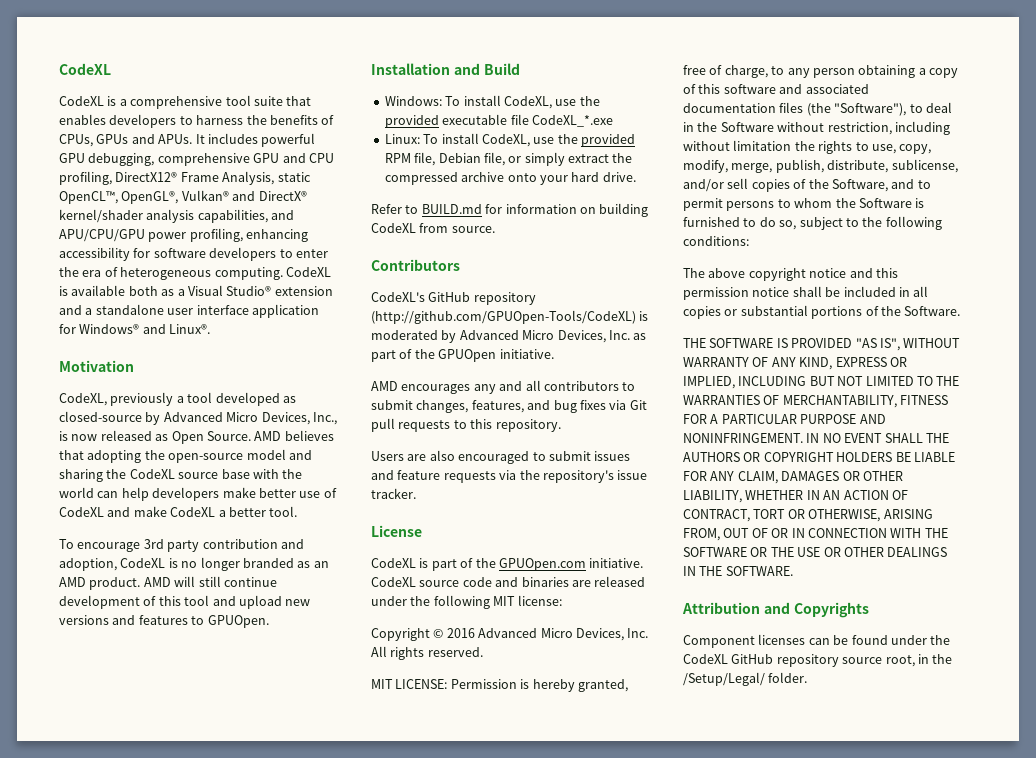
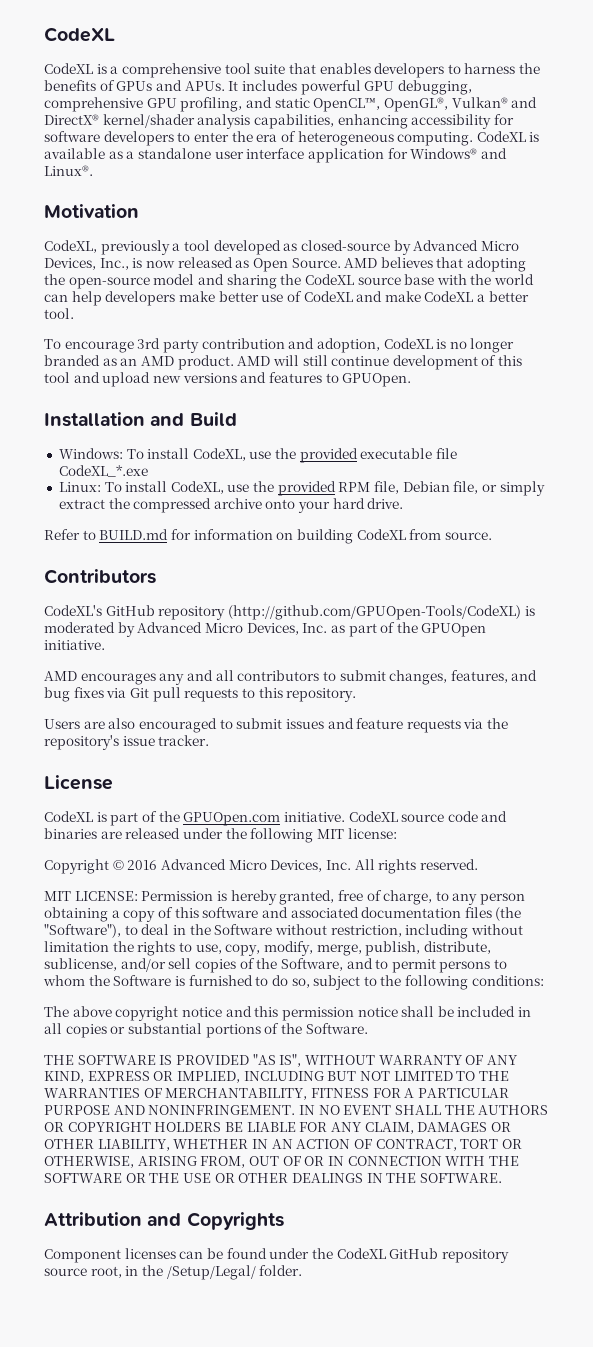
[59,134,93,147] CPUs, -> (115, 85) none
[282,153,334,163] [59,171,275,185] and CPU profiling, DirectX12® Frame Analysis, -> [180,97,272,112] profiling, and
[271,210,295,220] [59,228,243,242] and APU/CPU/GPU power profiling, -> (334, 121) none
[128,286,158,296] both -> (105, 153) none
[187,285,333,296] [59,305,93,315] Visual Studio® extension and a -> (135, 155) none

